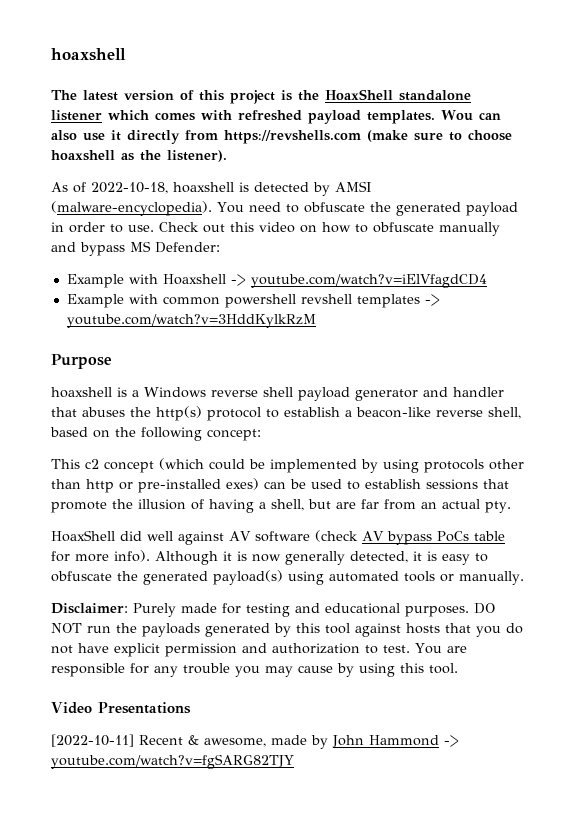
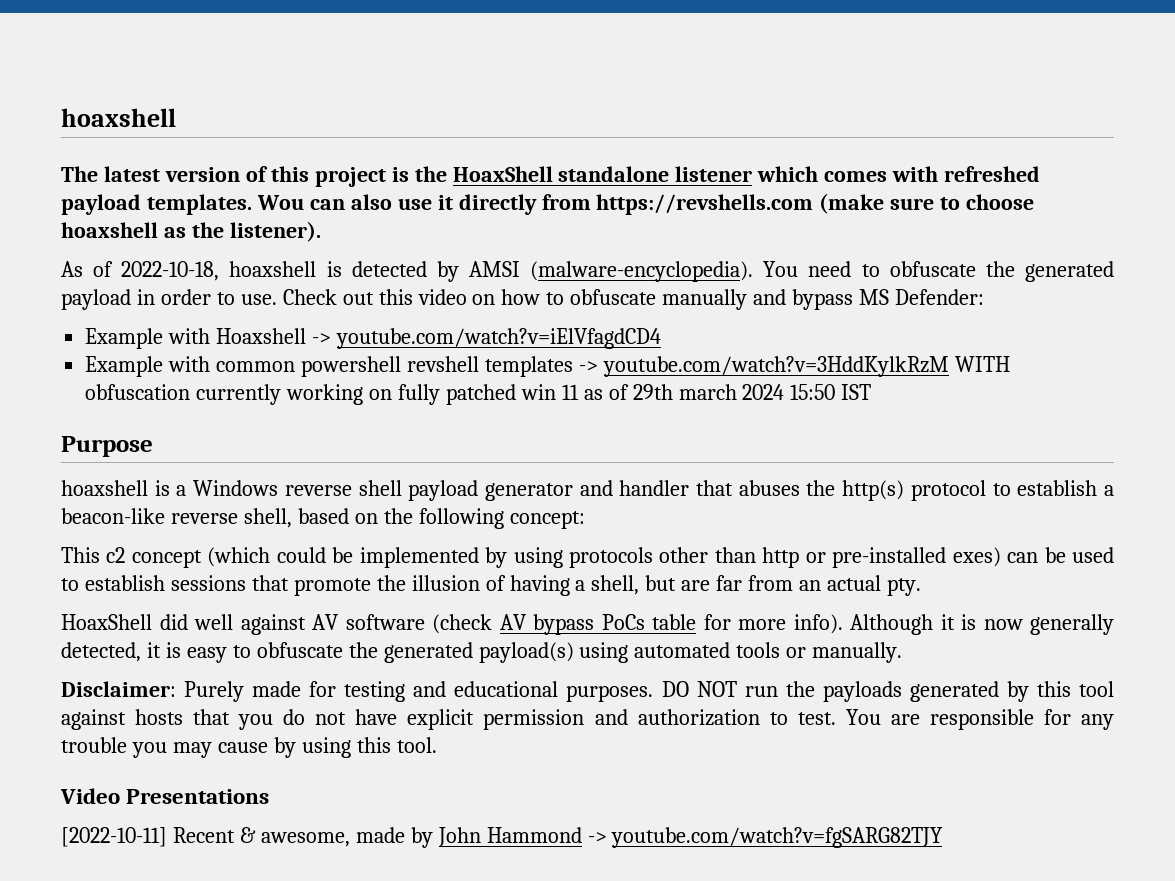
(316, 321) none -> [954,356,1010,372] [85,384,872,405] WITH obfuscation currently working on fully patched win 11 as of 29th march 2024 15:50 IST

